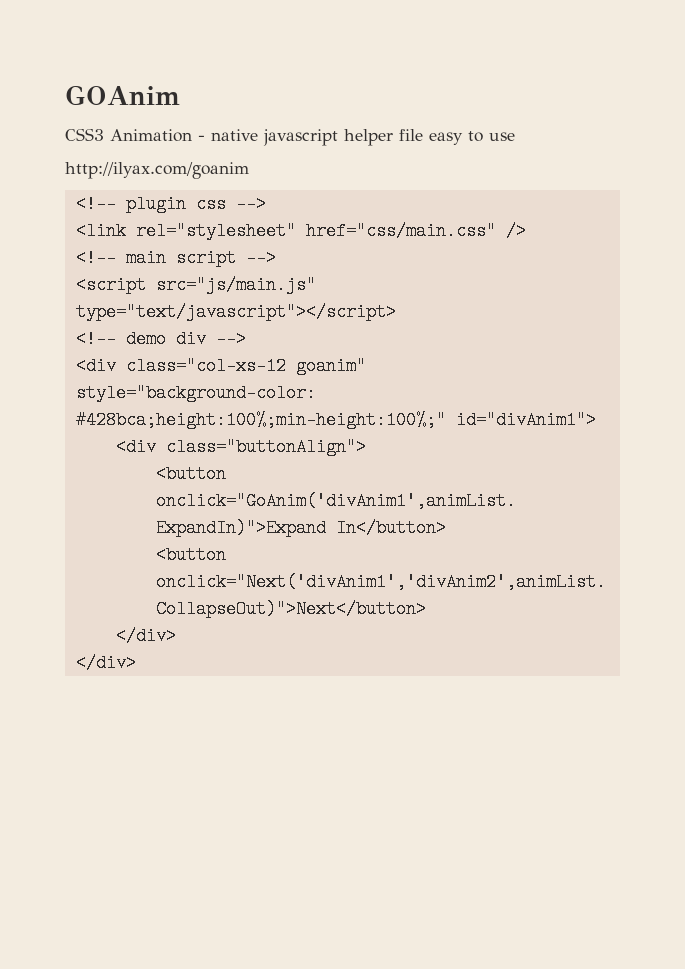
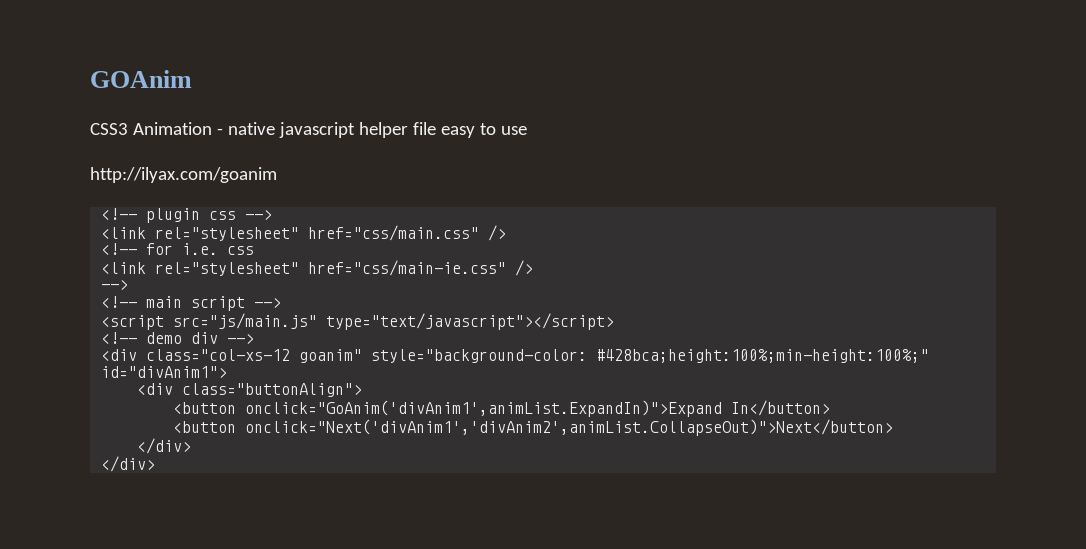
(526, 231) none -> [101,243,255,255] [101,260,534,276] [101,280,129,290] // <!-- for i.e. css // <link rel="stylesheet" href="css/main-ie.css" /> // -->

